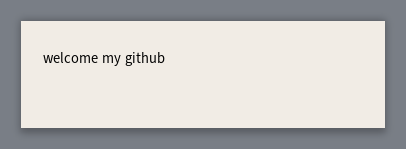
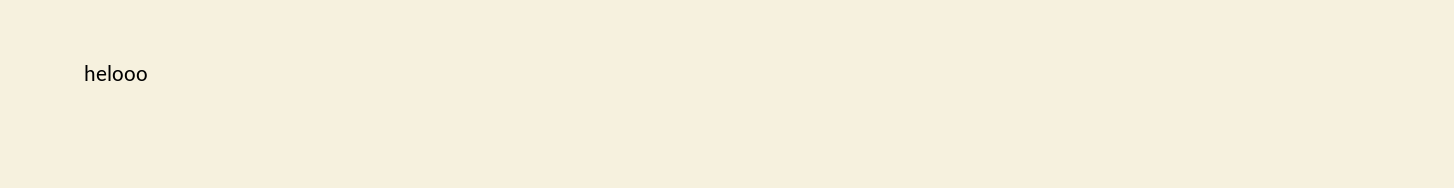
[43,52,165,66] welcome my github -> [84,65,148,81] helooo

